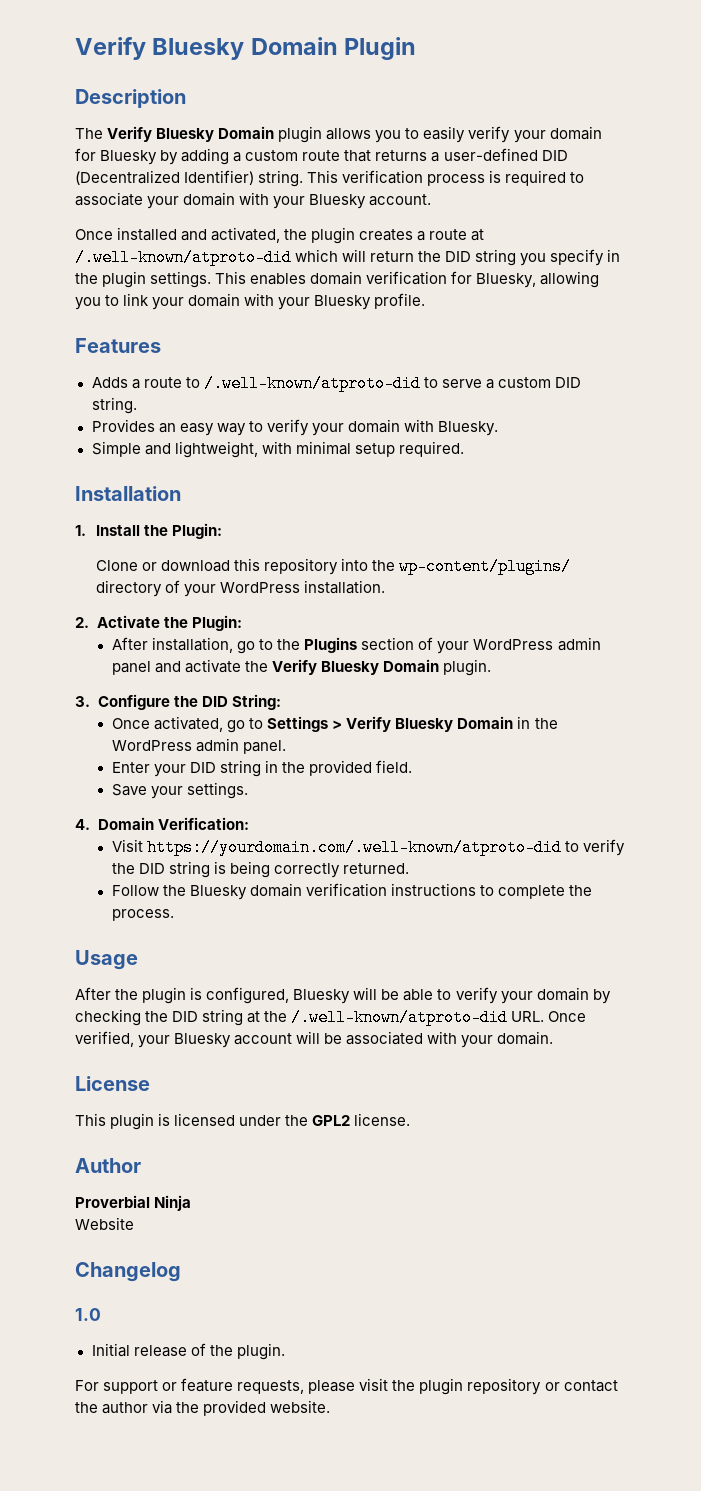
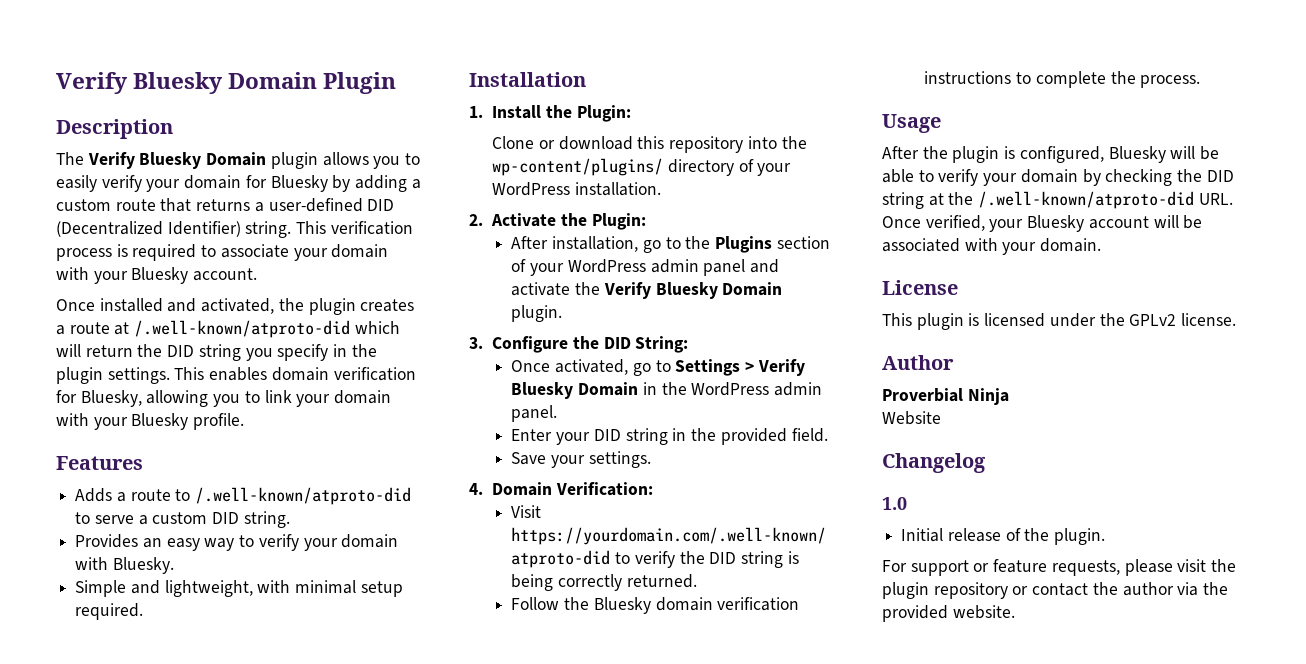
[312,1115,351,1126] GPL2 -> [1129,314,1177,326] GPLv2

